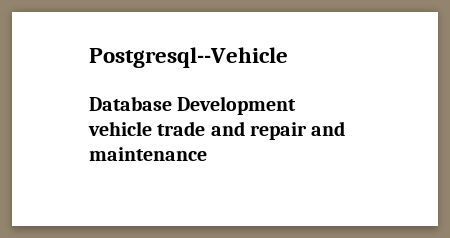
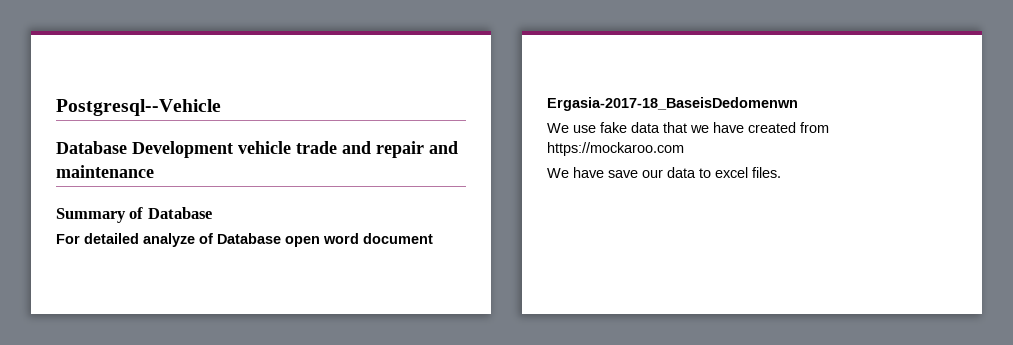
(207, 154) none -> [56,207,212,223] [56,233,433,247] [547,97,798,111] [547,122,829,133] [547,142,684,156] [547,167,781,178] // Summary of Database // For detailed analyze of Database open word document Ergasia-2017-18_BaseisDedomenwn // We use fake data that we have created from https://mockaroo.com // We have save our data to excel files.

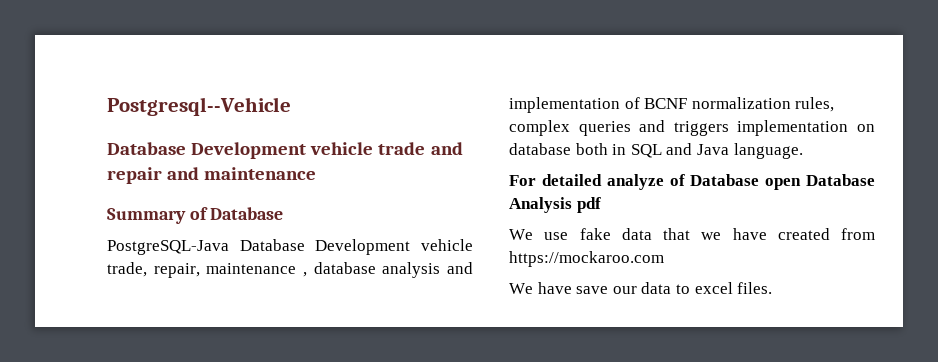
(212, 213) none -> [107,239,474,255] [107,262,473,278] [509,97,835,113] [509,120,875,136] [509,143,803,159] // PostgreSQL-Java Database Development vehicle trade, repair, maintenance , database analysis and implementation of BCNF normalization rules, complex queries and triggers implementation on database both in SQL and Java language.
[323,233,433,244] [547,97,798,111] word document Ergasia-2017-18_BaseisDedomenwn -> [806,174,875,186] [509,197,601,213] Database Analysis pdf

